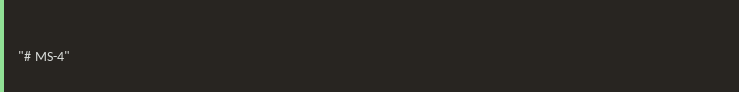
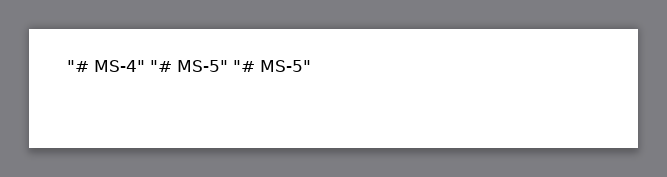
(70, 56) none -> [150,60,311,72] "# MS-5" "# MS-5"

